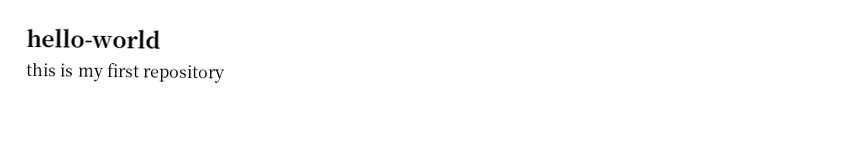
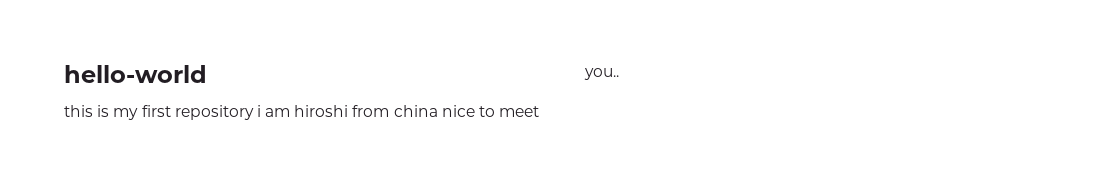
(226, 74) none -> [256,105,540,117] [584,68,619,80] i am hiroshi from china nice to meet you..

